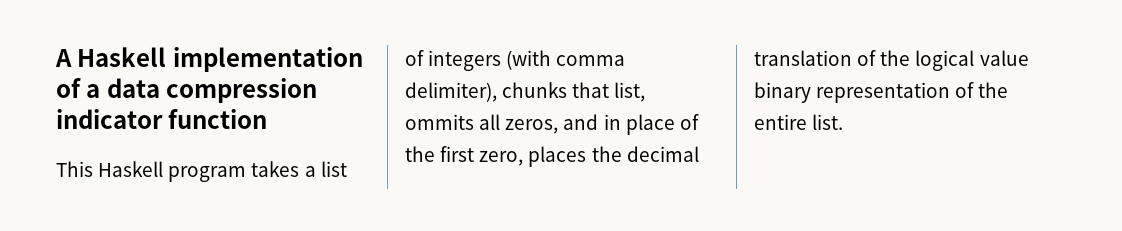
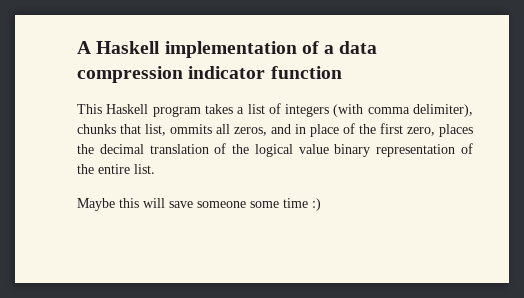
(844, 122) none -> [77,198,321,211] // Maybe this will save someone some time :)

